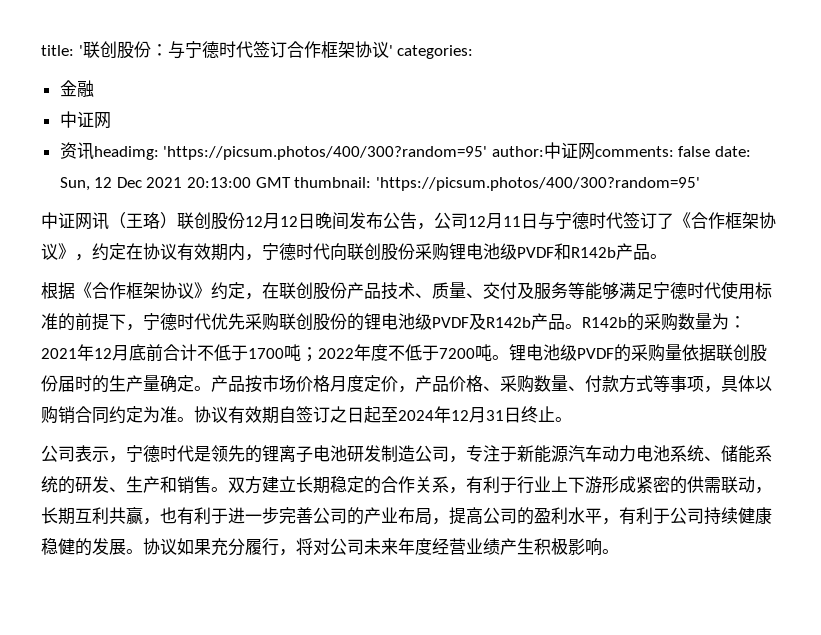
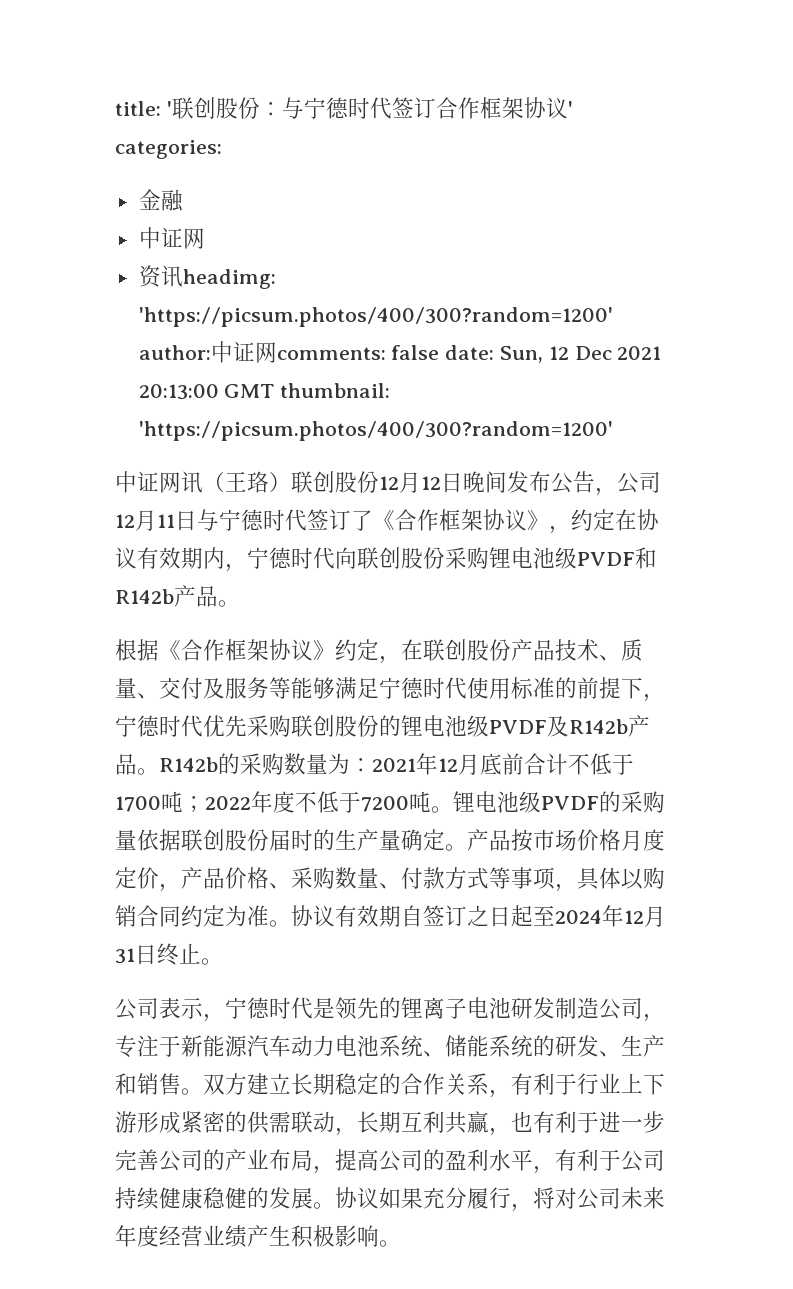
[163,146,488,160] 'https://picsum.photos/400/300?random=95' -> [138,307,613,327] 'https://picsum.photos/400/300?random=1200'
[375,177,700,191] 'https://picsum.photos/400/300?random=95' -> [138,421,613,441] 'https://picsum.photos/400/300?random=1200'

